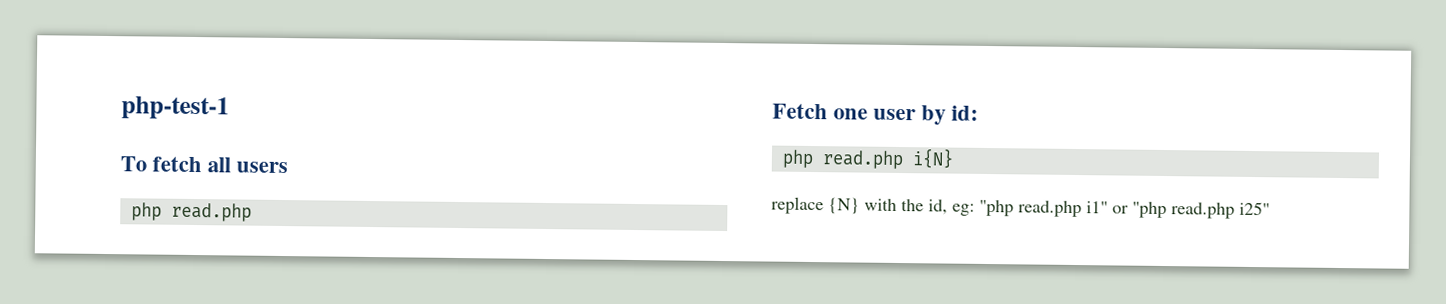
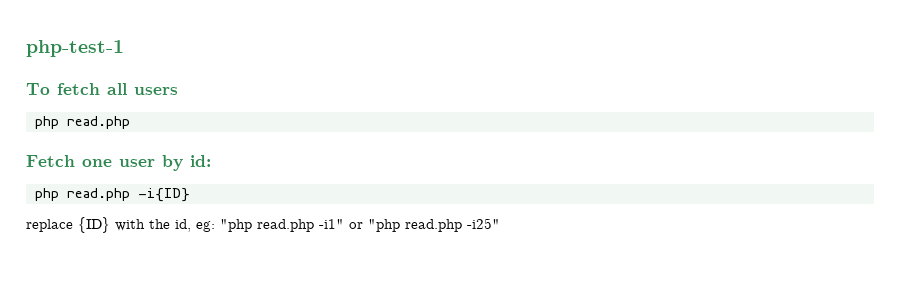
[911,148,954,169] i{N} -> [137,188,190,202] -i{ID}
[828,197,860,215] {N} -> [78,217,110,233] {ID}
[1086,201,1108,214] i1" -> [319,219,344,229] -i1"
[1239,201,1270,216] i25" -> [467,218,500,229] -i25"

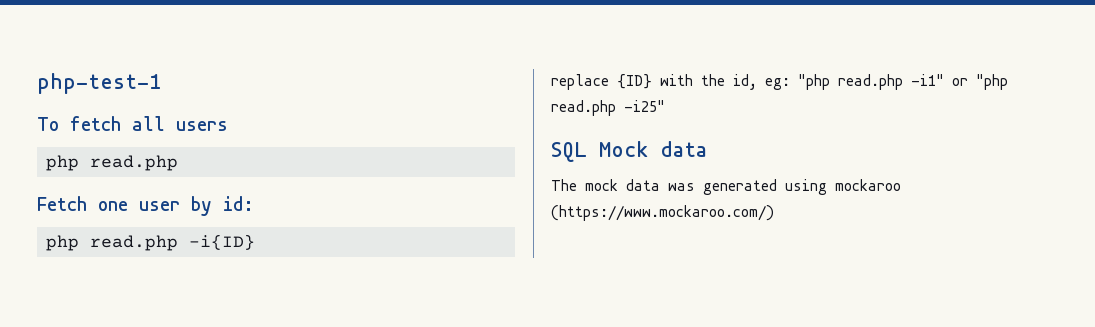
(500, 223) none -> [551,141,707,162] [551,179,901,195] [551,205,774,221] // SQL Mock data // The mock data was generated using mockaroo (https://www.mockaroo.com/)

